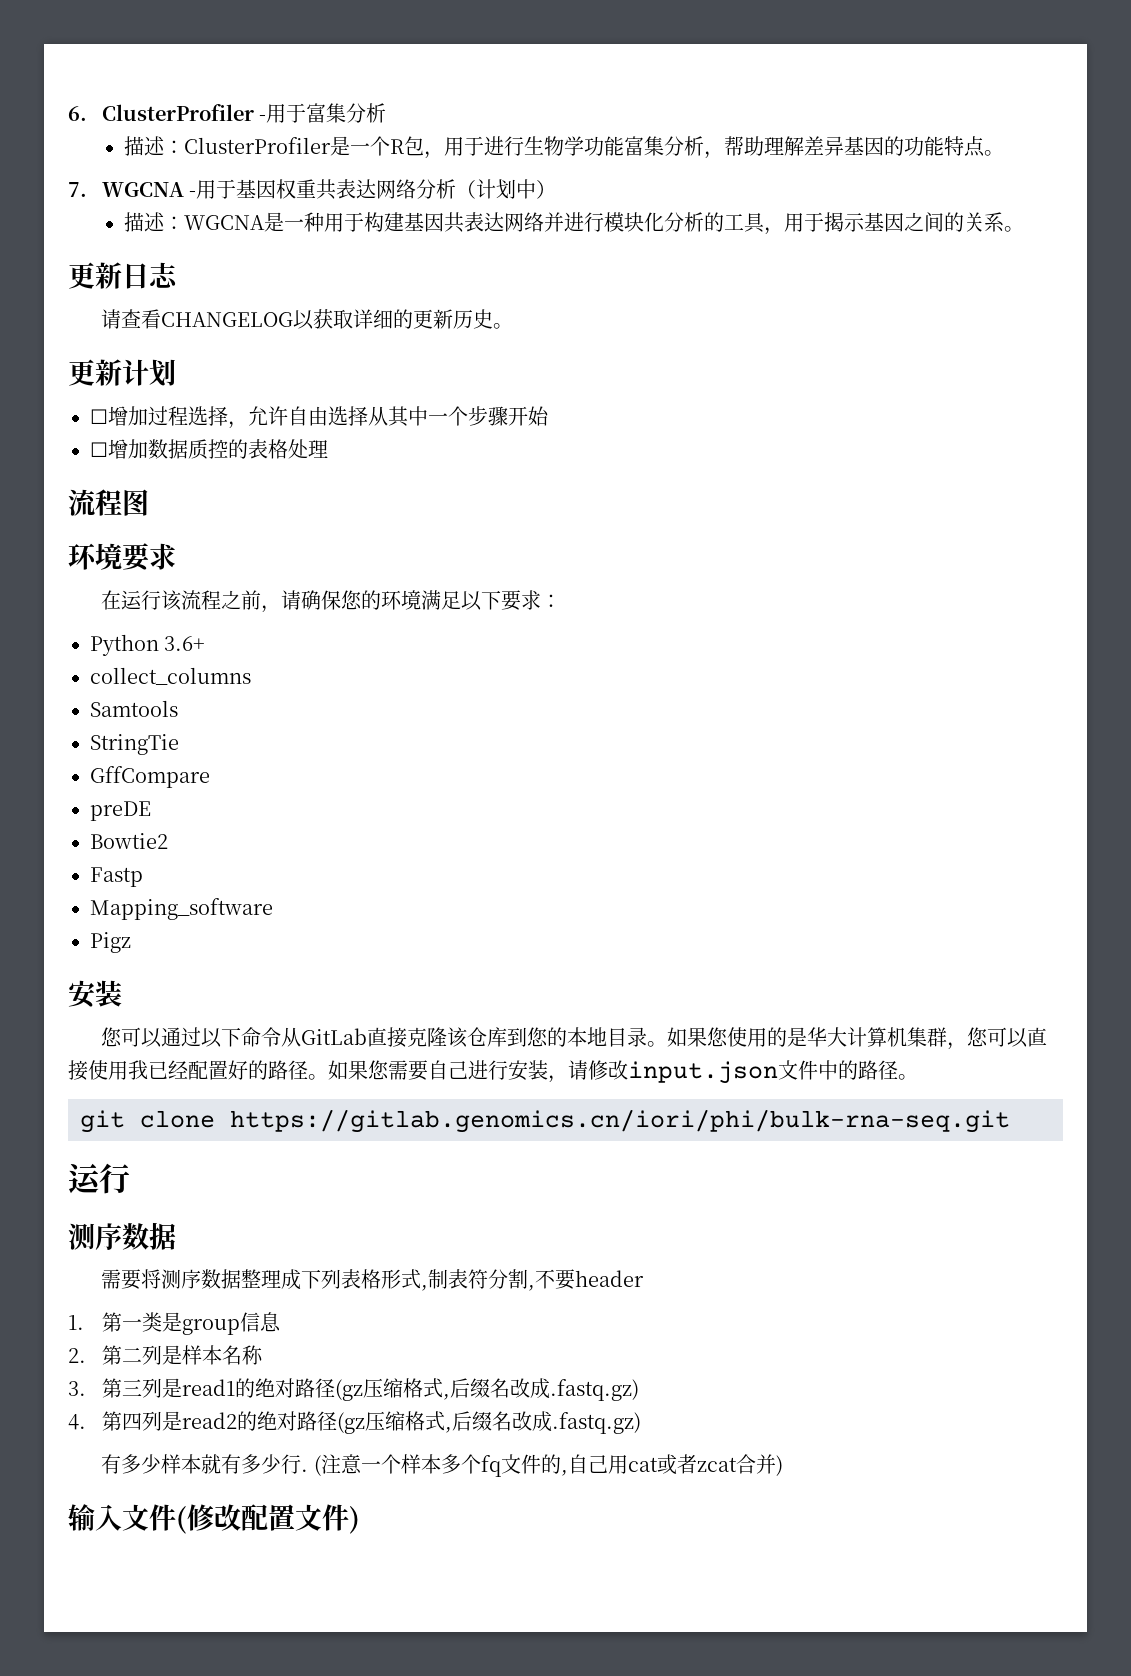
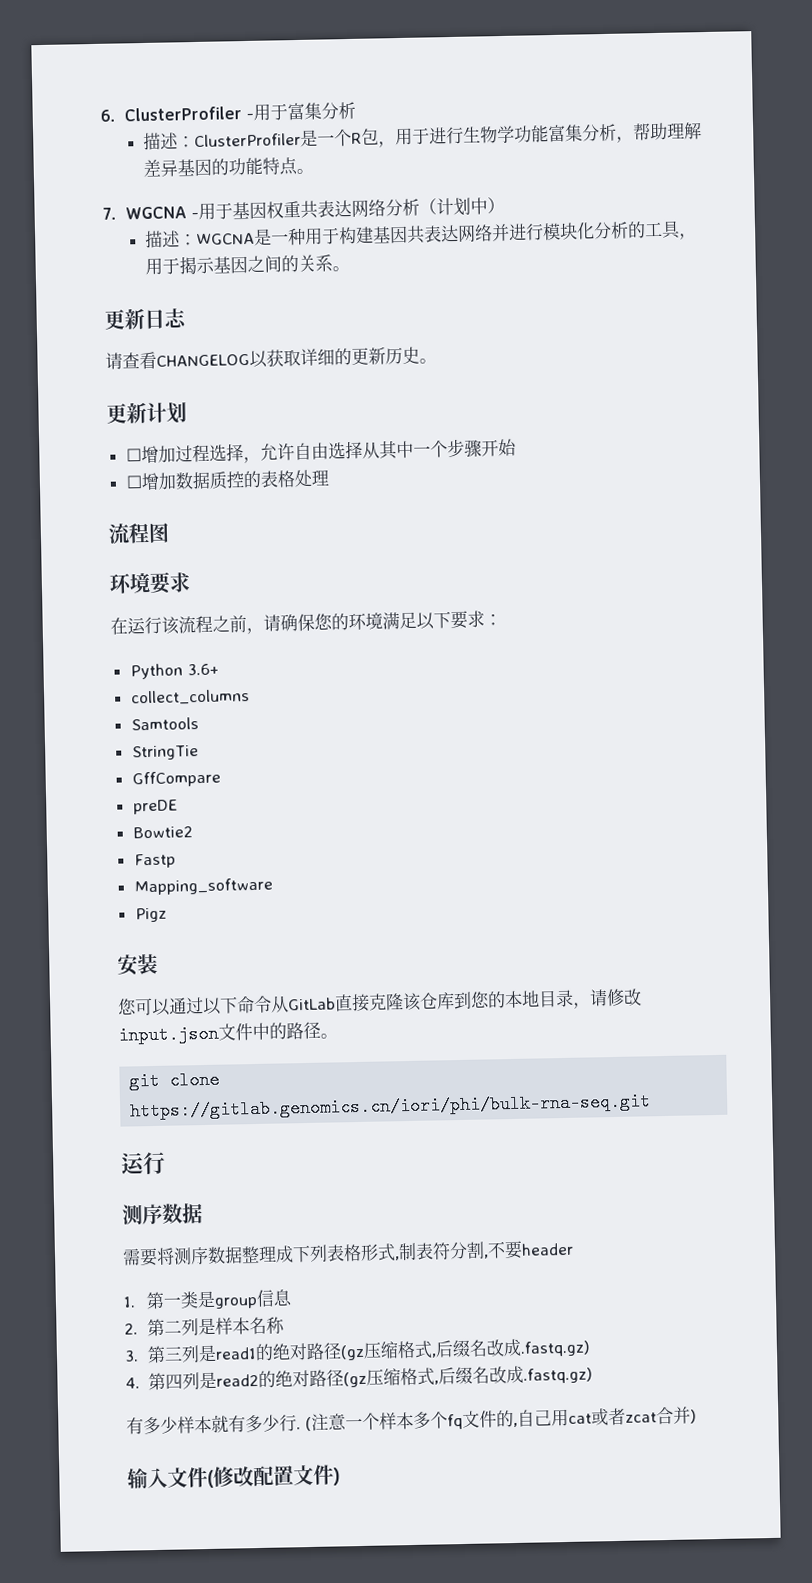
[647,1027,1048,1050] [68,1060,548,1081] 。如果您使用的是华大计算机集群，您可以直接使用我已经配置好的路径。如果您需要自己进行安装 -> (574, 998) none

